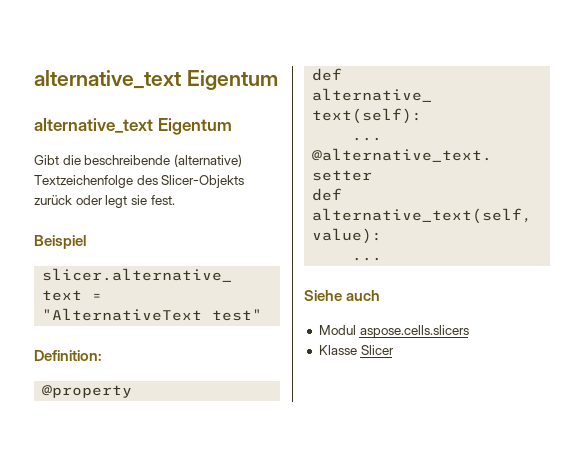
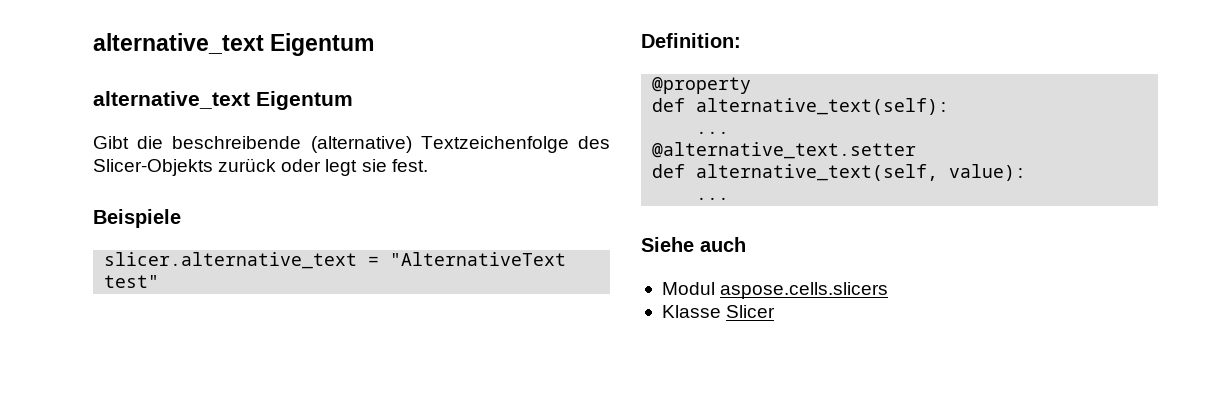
[34,235,86,249] Beispiel -> [93,209,181,228] Beispiele

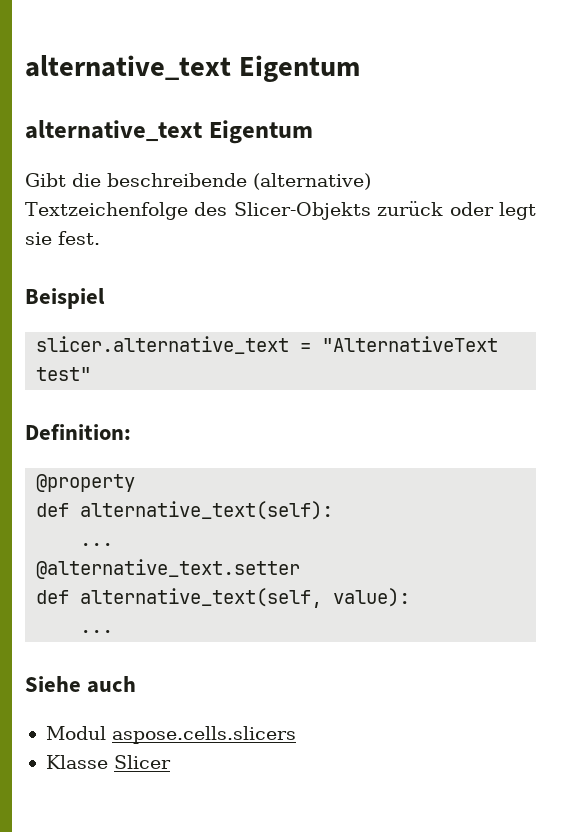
[93,209,181,228] Beispiele -> [25,288,105,309] Beispiel

